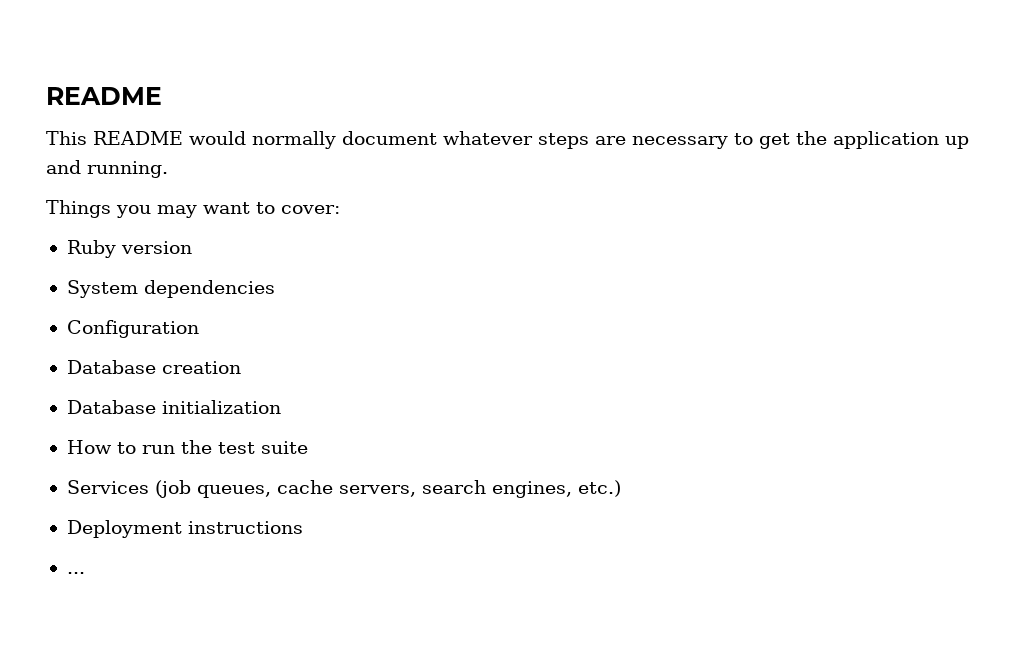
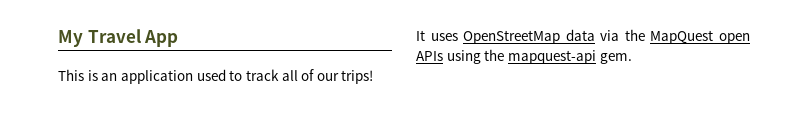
[46,87,162,105] [46,131,969,149] [46,160,168,178] [46,200,340,218] [66,240,192,258] [66,280,275,298] [66,320,199,338] [66,360,241,374] [66,400,281,414] [66,440,308,454] [66,480,621,498] [66,520,303,538] [66,572,85,574] README // This README would normally document whatever steps are necessary to get the application up and running. // Things you may want to cover: // Ruby version // System dependencies // Configuration // Database creation // Database initialization // How to run the test suite // Services (job queues, cache servers, search engines, etc.) // Deployment instructions // ... -> [58,29,179,47] [58,69,374,84] [416,29,750,44] [416,49,632,64] My Travel App // This is an application used to track all of our trips! // It uses OpenStreetMap data via the MapQuest open APIs using the mapquest-api gem.

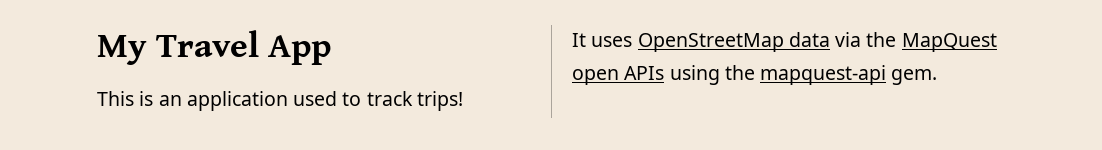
[281,69,339,81] all of our -> (413, 98) none

